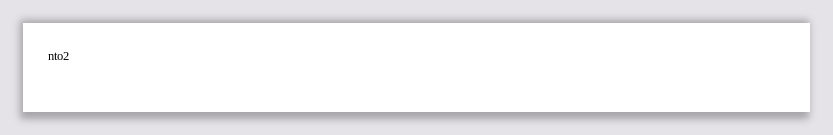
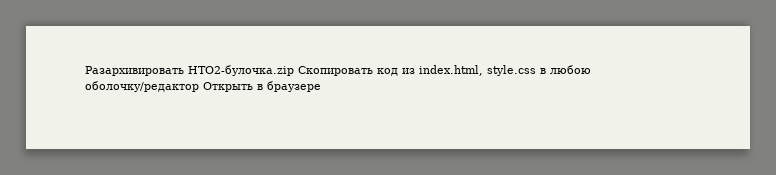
[48,52,69,60] nto2 -> [85,65,591,76] [85,81,321,92] Разархивировать НТО2-булочка.zip Скопировать код из index.html, style.css в любою оболочку/редактор Открыть в браузере

